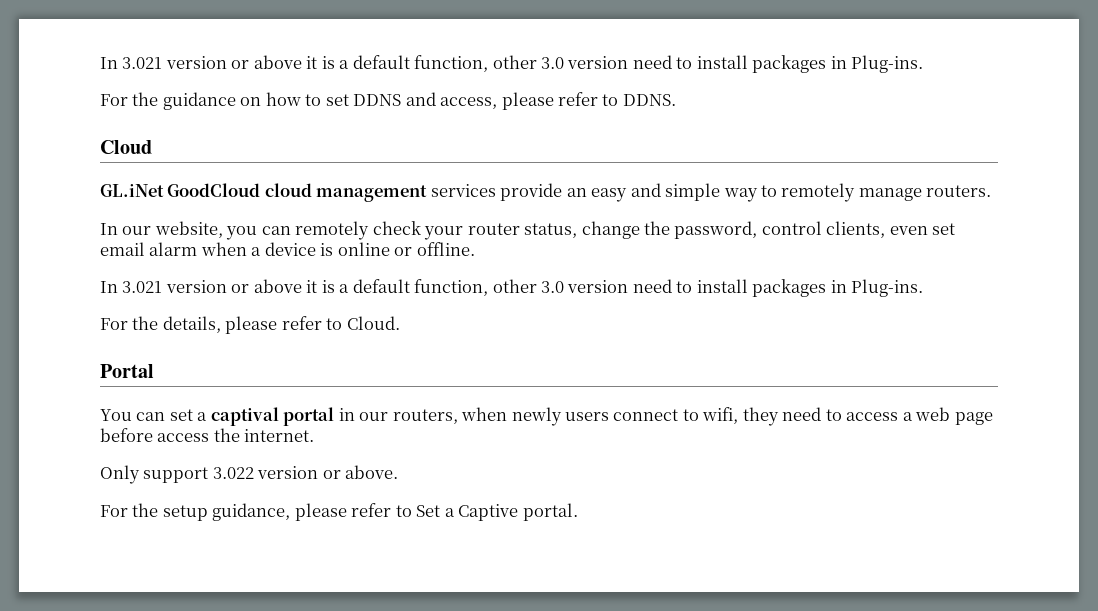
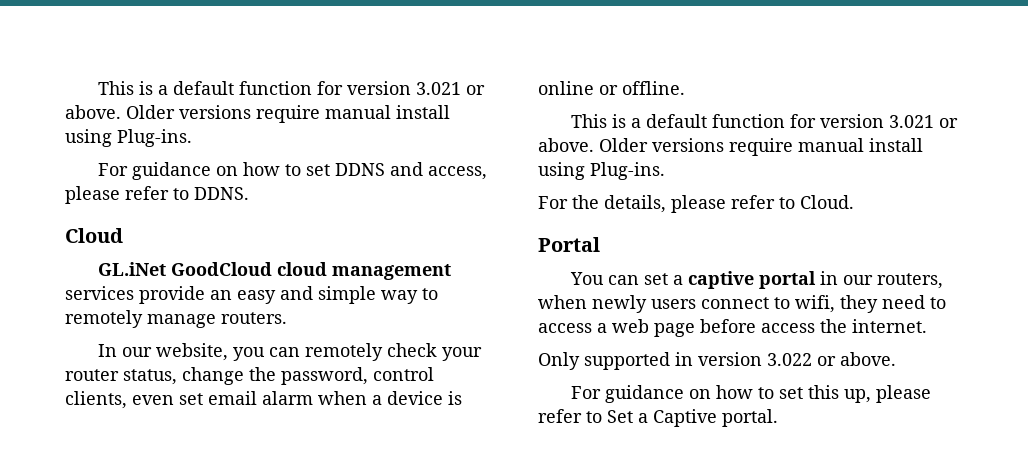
[100,55,924,73] [100,92,159,106] In 3.021 version or above it is a default function, other 3.0 version need to install packages in Plug-ins. // For the -> [98,81,486,95] [65,105,450,123] [65,129,192,147] [98,163,129,176] This is a default function for version 3.021 or above. Older versions require manual install using Plug-ins. // For
[100,279,847,297] In 3.021 version or above it is a default function, other 3.0 version need to install packages in -> [571,114,959,128] [538,138,923,156] [538,162,585,180] This is a default function for version 3.021 or above. Older versions require manual install using
[210,407,279,426] captival -> [688,271,755,289] captive
[143,466,319,483] support 3.022 version -> [584,352,812,370] supported in version 3.022
[132,503,291,521] the setup guidance, -> [605,385,872,403] guidance on how to set this up,

